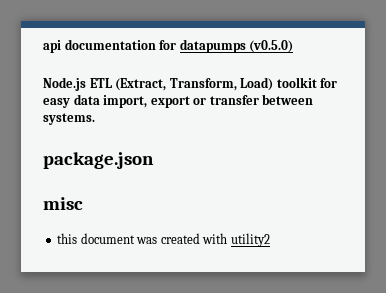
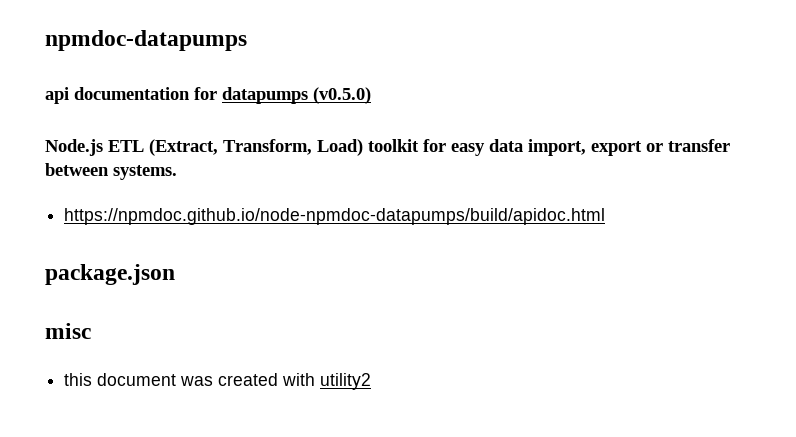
(43, 46) none -> [45,30,247,51] npmdoc-datapumps //
(95, 119) none -> [64,208,606,225] // https://npmdoc.github.io/node-npmdoc-datapumps/build/apidoc.html

